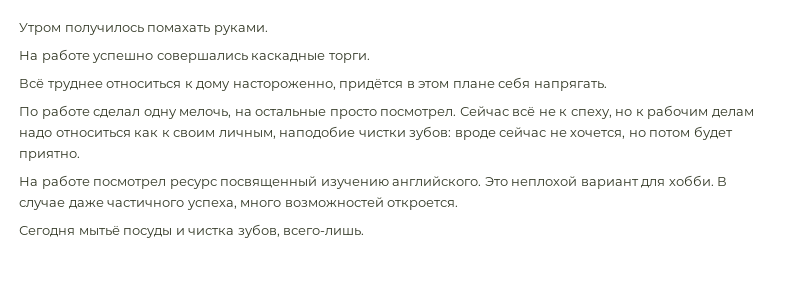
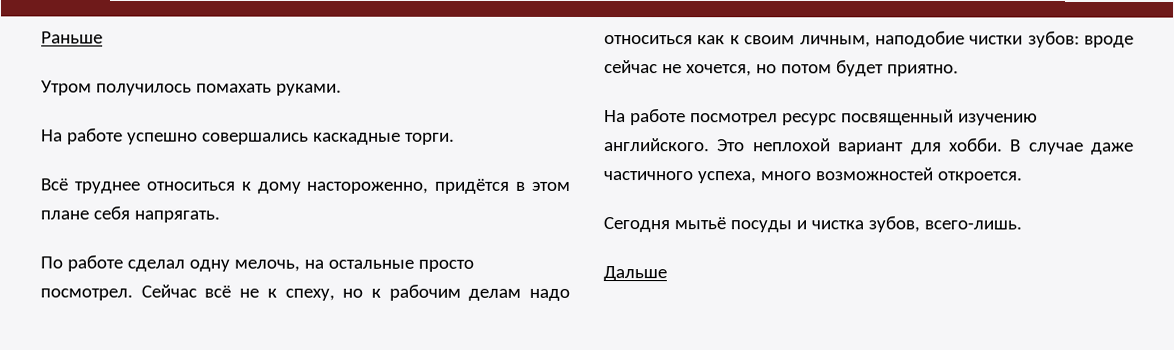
(19, 29) none -> [41,31,103,44] Раньше //
(365, 232) none -> [603,266,667,282] // Дальше

